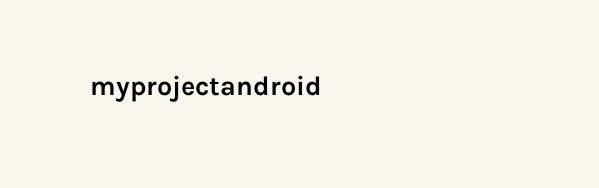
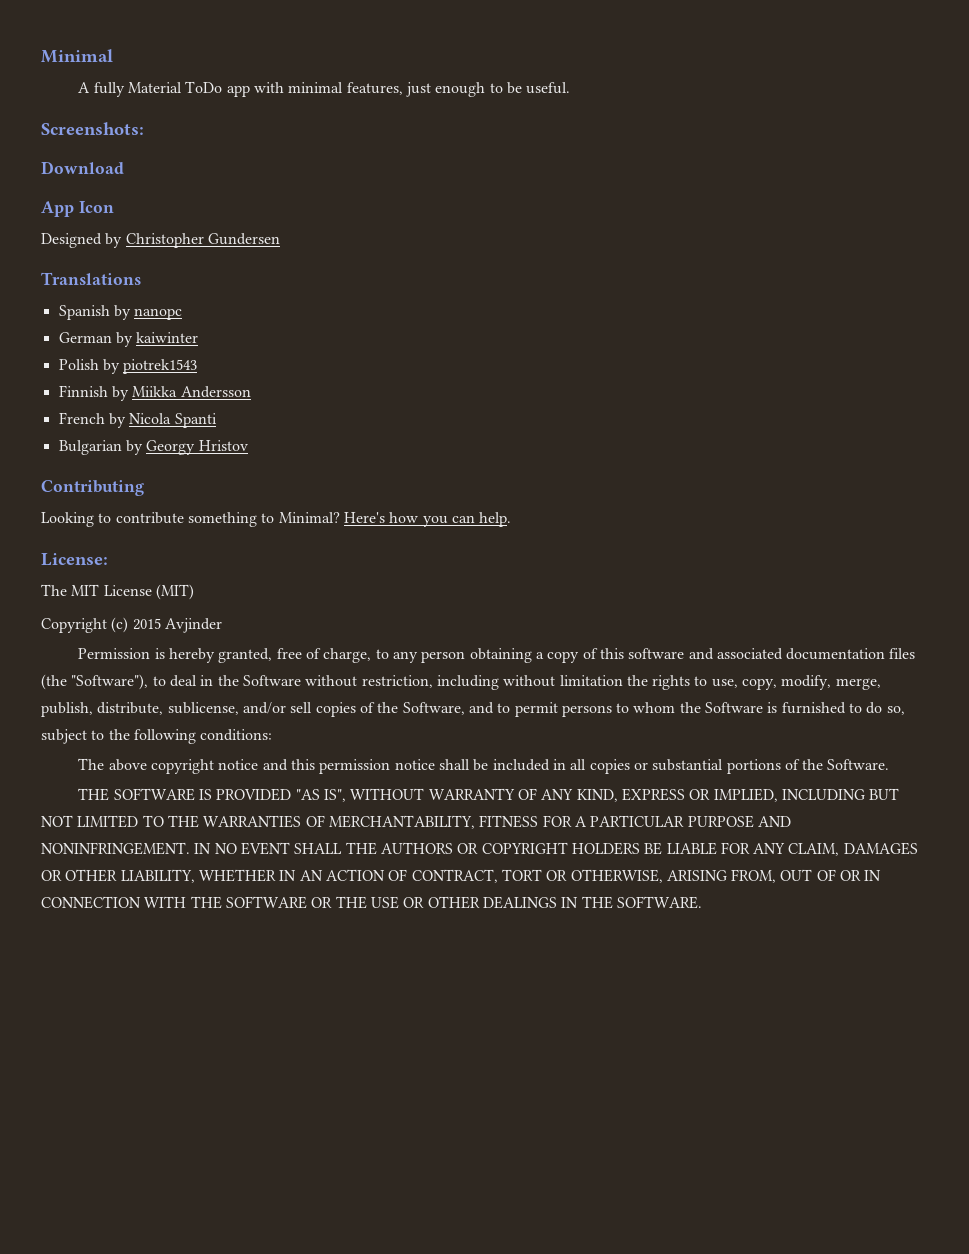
[90,75,322,102] myprojectandroid -> [41,49,113,63] [78,81,571,97] [41,122,144,135] [41,161,124,174] [41,201,114,217] [41,233,280,248] [41,272,141,285] [58,305,183,320] [58,332,199,347] [58,359,198,374] [58,385,251,401] [58,412,217,428] [58,440,248,455] [41,480,144,496] [41,512,512,527] [41,553,108,566] [41,584,194,600] [41,617,222,633] [78,648,916,663] [41,674,881,690] [41,702,905,717] [41,729,273,744] [78,758,890,774] [78,788,900,802] [41,815,791,829] [41,842,918,856] [41,869,882,883] [41,896,702,909] Minimal // A fully Material ToDo app with minimal features, just enough to be useful. // Screenshots: // Download // App Icon // Designed by Christopher Gundersen // Translations // Spanish by nanopc // German by kaiwinter // Polish by piotrek1543 // Finnish by Miikka Andersson // French by Nicola Spanti // Bulgarian by Georgy Hristov // Contributing // Looking to contribute something to Minimal? Here's how you can help. // License: // The MIT License (MIT) // Copyright (c) 2015 Avjinder // Permission is hereby granted, free of charge, to any person obtaining a copy of this software and associated documentation files (the "Software"), to deal in the Software without restriction, including without limitation the rights to use, copy, modify, merge, publish, distribute, sublicense, and/or sell copies of the Software, and to permit persons to whom the Software is furnished to do so, subject to the following conditions: // The above copyright notice and this permission notice shall be included in all copies or substantial portions of the Software. // THE SOFTWARE IS PROVIDED "AS IS", WITHOUT WARRANTY OF ANY KIND, EXPRESS OR IMPLIED, INCLUDING BUT NOT LIMITED TO THE WARRANTIES OF MERCHANTABILITY, FITNESS FOR A PARTICULAR PURPOSE AND NONINFRINGEMENT. IN NO EVENT SHALL THE AUTHORS OR COPYRIGHT HOLDERS BE LIABLE FOR ANY CLAIM, DAMAGES OR OTHER LIABILITY, WHETHER IN AN ACTION OF CONTRACT, TORT OR OTHERWISE, ARISING FROM, OUT OF OR IN CONNECTION WITH THE SOFTWARE OR THE USE OR OTHER DEALINGS IN THE SOFTWARE.

